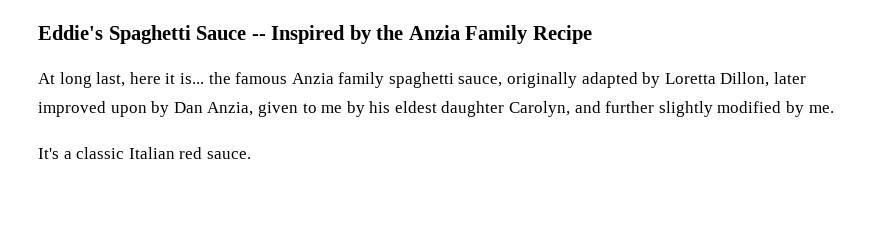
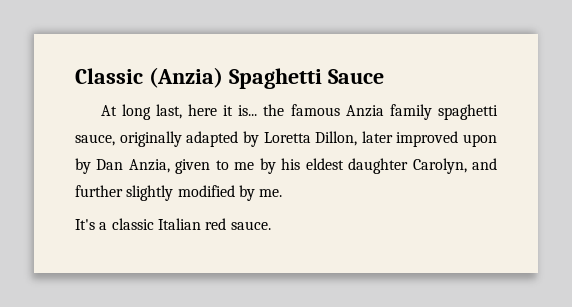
[38,25,103,40] Eddie's -> [75,67,223,88] Classic (Anzia)
[251,25,592,44] -- Inspired by the Anzia Family Recipe -> (384, 76) none

